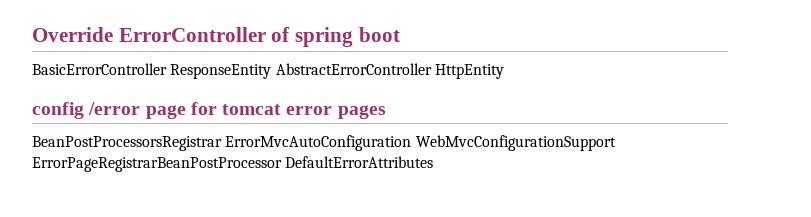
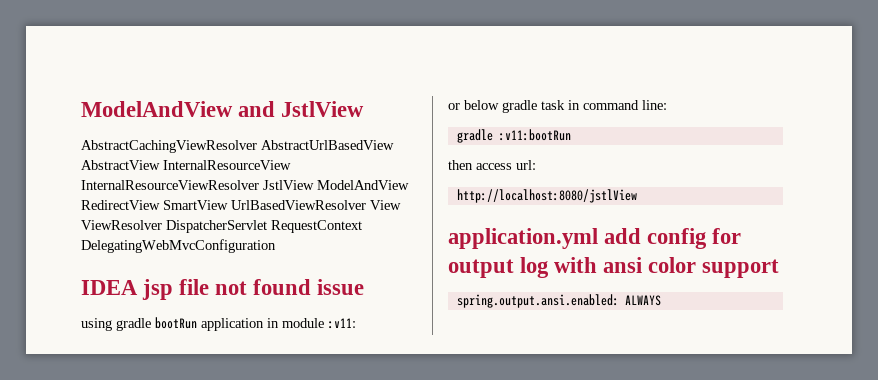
[32,27,400,47] [32,63,504,79] [32,102,386,119] [32,135,616,151] [32,156,434,172] Override ErrorController of spring boot // BasicErrorController ResponseEntity AbstractErrorController HttpEntity // config /error page for tomcat error pages // BeanPostProcessorsRegistrar ErrorMvcAutoConfiguration WebMvcConfigurationSupport ErrorPageRegistrarBeanPostProcessor DefaultErrorAttributes -> [81,101,365,117] [81,140,394,153] [81,160,291,170] [81,180,409,190] [81,200,401,210] [81,220,362,233] [81,239,276,253] [81,279,365,300] [81,317,356,331] [448,100,667,113] [456,129,571,143] [448,160,536,170] [456,189,637,203] [448,228,742,249] [448,257,780,278] [456,294,661,308] ModelAndView and JstlView // AbstractCachingViewResolver AbstractUrlBasedView AbstractView InternalResourceView InternalResourceViewResolver JstlView ModelAndView RedirectView SmartView UrlBasedViewResolver View ViewResolver DispatcherServlet RequestContext DelegatingWebMvcConfiguration // IDEA jsp file not found issue // using gradle bootRun application in module :v11: // or below gradle task in command line: // gradle :v11:bootRun // then access url: // http://localhost:8080/jstlView // application.yml add config for output log with ansi color support // spring.output.ansi.enabled: ALWAYS

